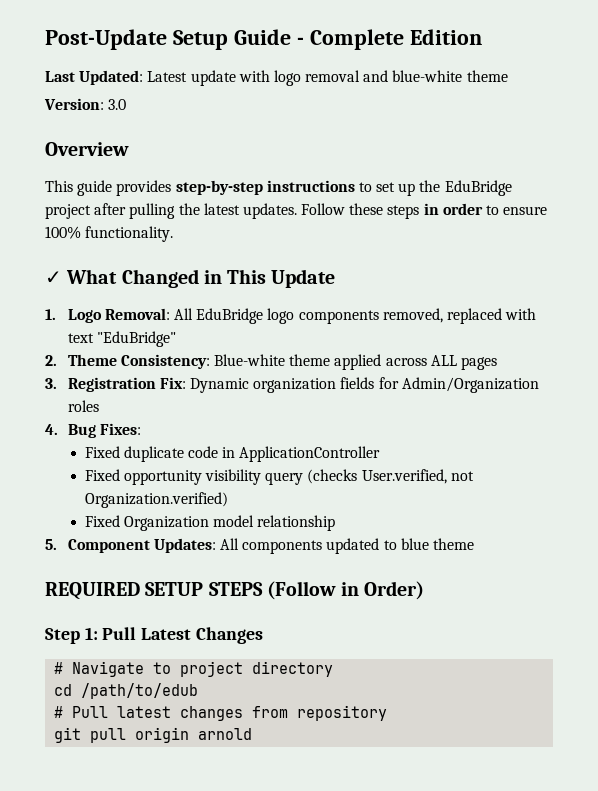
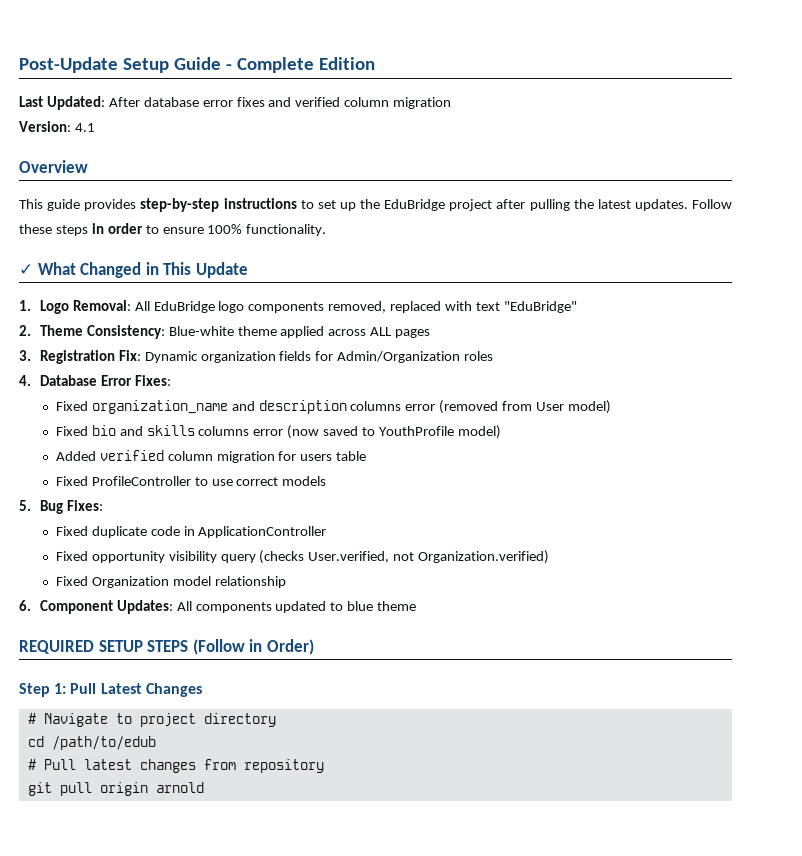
[147,70,508,86] Latest update with logo removal and blue-white theme -> [108,97,452,109] After database error fixes and verified column migration
[108,99,127,110] 3.0 -> [74,123,95,132] 4.1
(58, 429) none -> [39,375,171,386] [55,400,612,414] [55,425,501,439] [55,450,367,463] [55,476,327,486] [19,500,31,511] Database Error Fixes: // Fixed organization_name and description columns error (removed from User model) // Fixed bio and skills columns error (now saved to YouthProfile model) // Added verified column migration for users table // Fixed ProfileController to use correct models // 5.
[45,539,57,550] 5. -> [19,600,31,611] 6.

